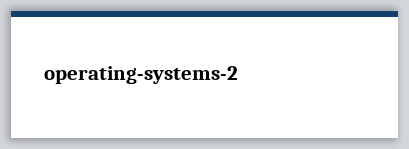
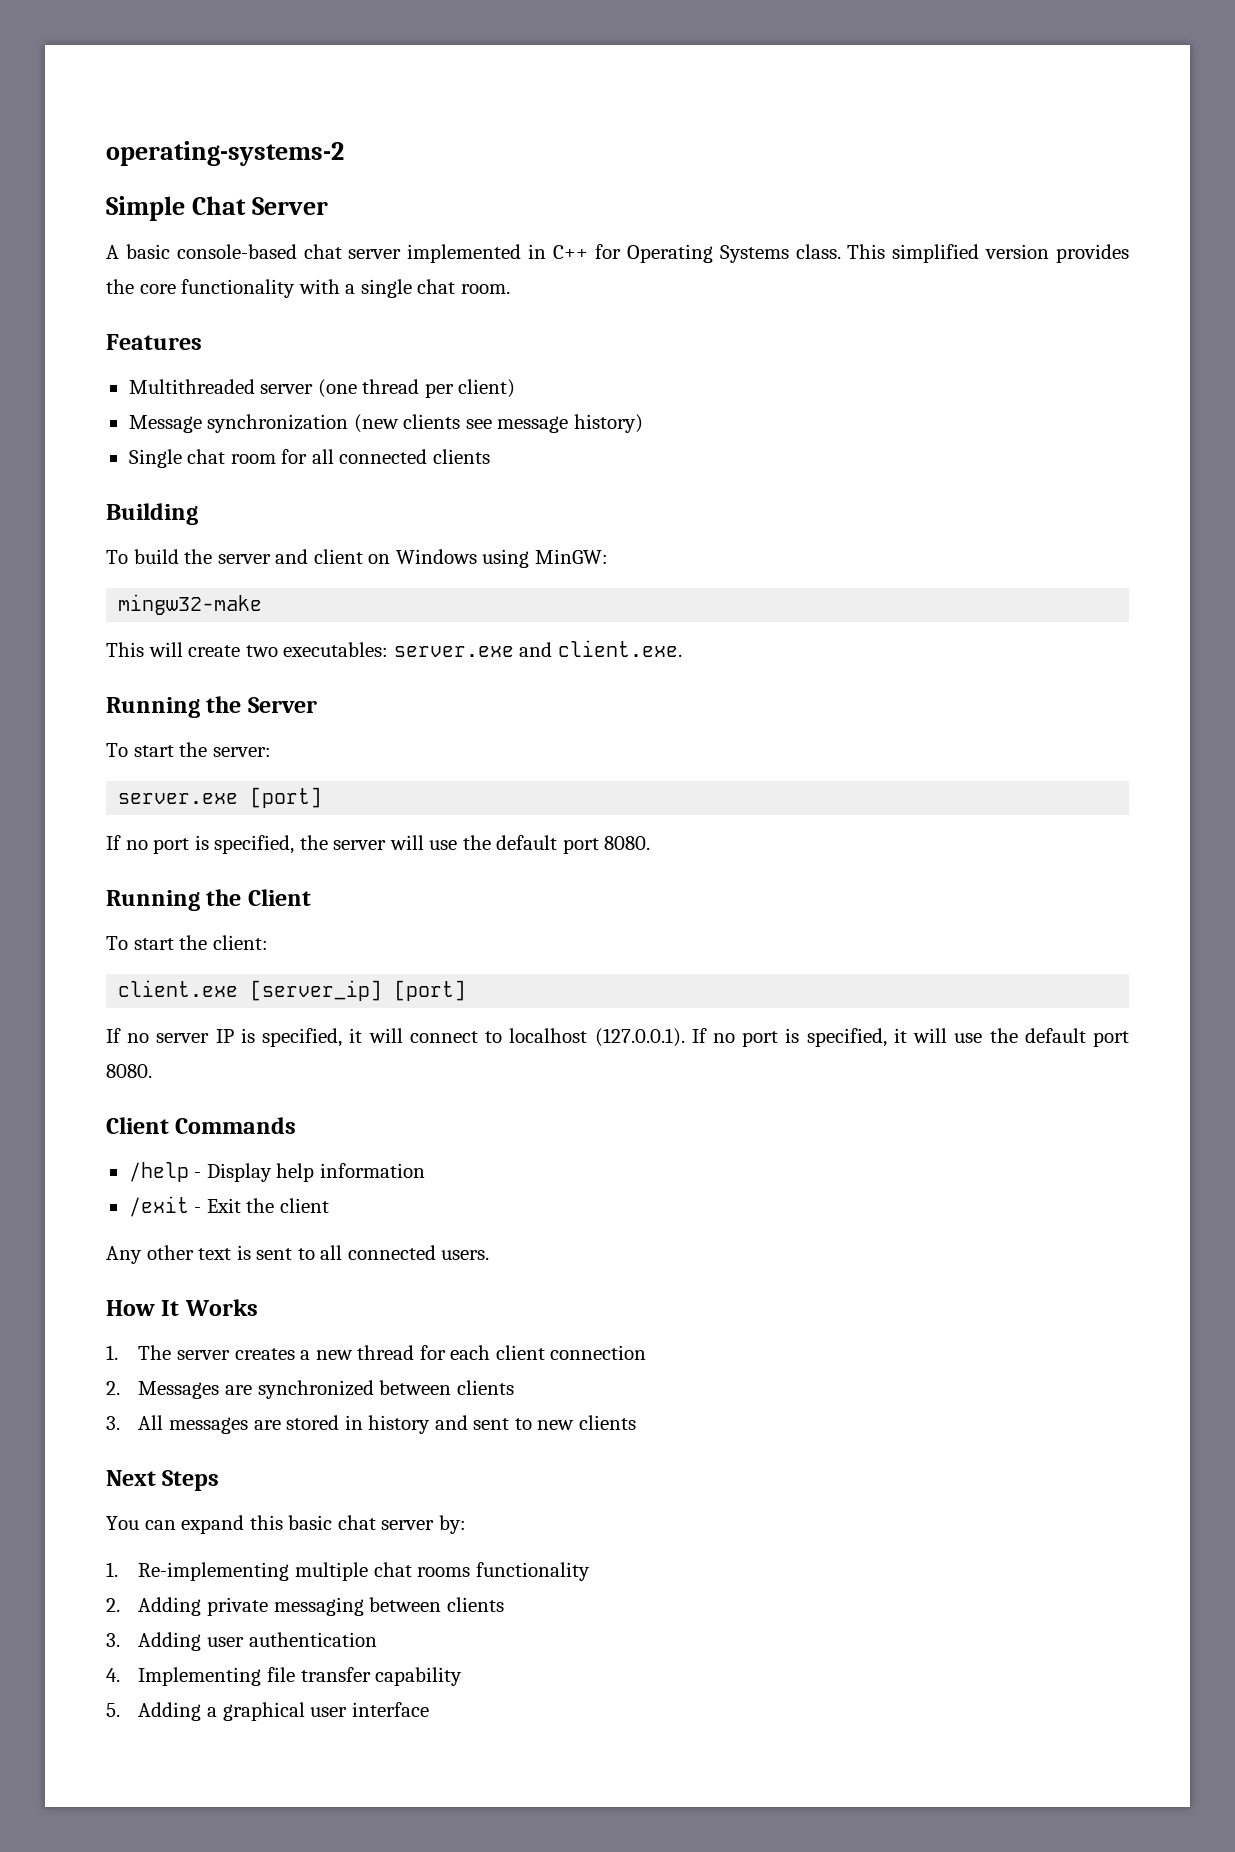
(238, 75) none -> [106,196,329,221] [106,244,1129,263] [106,279,510,298] [106,334,202,350] [128,379,516,398] [128,414,643,433] [128,449,490,468] [106,503,198,525] [106,549,608,568] [118,594,263,615] [106,640,682,657] [106,696,317,718] [106,742,271,757] [118,787,323,808] [106,835,651,854] [106,889,311,911] [106,935,268,950] [118,980,467,1001] [106,1028,1130,1047] [106,1064,152,1078] [106,1117,297,1134] [128,1162,425,1182] [128,1196,329,1217] [106,1245,490,1264] [106,1299,258,1316] [106,1345,647,1360] [106,1380,514,1399] [106,1415,636,1434] [106,1470,220,1491] [106,1515,466,1534] [106,1562,590,1581] [106,1597,504,1616] [106,1632,377,1651] [106,1667,463,1686] [106,1702,429,1721] // Simple Chat Server // A basic console-based chat server implemented in C++ for Operating Systems class. This simplified version provides the core functionality with a single chat room. // Features // Multithreaded server (one thread per client) // Message synchronization (new clients see message history) // Single chat room for all connected clients // Building // To build the server and client on Windows using MinGW: // mingw32-make // This will create two executables: server.exe and client.exe. // Running the Server // To start the server: // server.exe [port] // If no port is specified, the server will use the default port 8080. // Running the Client // To start the client: // client.exe [server_ip] [port] // If no server IP is specified, it will connect to localhost (127.0.0.1). If no port is specified, it will use the default port 8080. // Client Commands // /help - Display help information // /exit - Exit the client // Any other text is sent to all connected users. // How It Works // 1. The server creates a new thread for each client connection // 2. Messages are synchronized between clients // 3. All messages are stored in history and sent to new clients // Next Steps // You can expand this basic chat server by: // 1. Re-implementing multiple chat rooms functionality // 2. Adding private messaging between clients // 3. Adding user authentication // 4. Implementing file transfer capability // 5. Adding a graphical user interface

